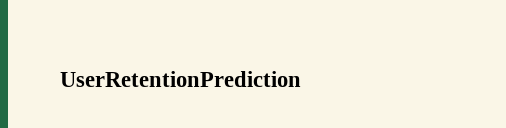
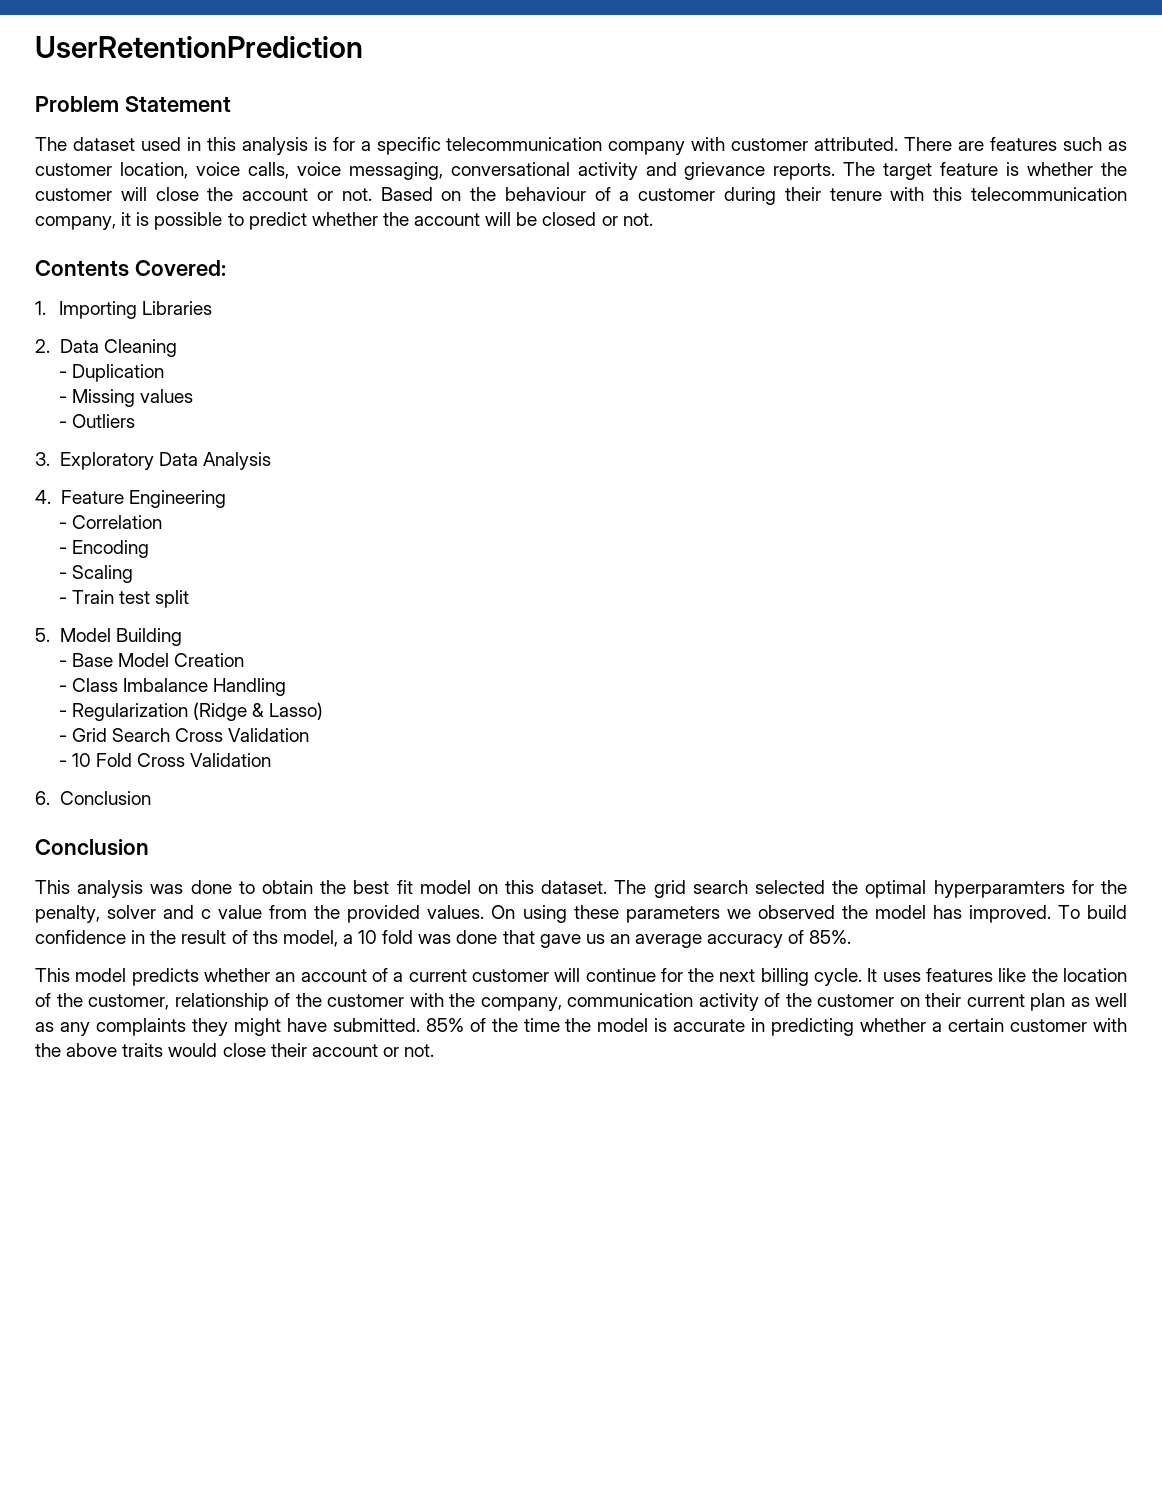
(301, 79) none -> [35,96,231,112] [35,137,1127,155] [35,162,1127,180] [35,187,1127,205] [35,212,653,230] [35,260,226,277] [35,301,212,319] [35,339,177,357] [58,364,164,382] [58,389,194,407] [58,414,135,428] [35,452,271,470] [35,490,226,508] [58,515,162,529] [58,540,149,558] [58,565,133,583] [58,590,190,608] [35,628,182,646] [58,653,245,667] [58,678,287,696] [58,702,324,721] [58,728,310,742] [58,753,272,767] [35,791,151,805] [35,839,149,856] [35,880,1127,898] [35,905,1127,923] [35,930,852,948] [35,968,1128,986] [35,993,1127,1011] [35,1018,1128,1036] [35,1043,435,1057] // Problem Statement // The dataset used in this analysis is for a specific telecommunication company with customer attributed. There are features such as customer location, voice calls, voice messaging, conversational activity and grievance reports. The target feature is whether the customer will close the account or not. Based on the behaviour of a customer during their tenure with this telecommunication company, it is possible to predict whether the account will be closed or not. // Contents Covered: // 1. Importing Libraries // 2. Data Cleaning // - Duplication // - Missing values // - Outliers // 3. Exploratory Data Analysis // 4. Feature Engineering // - Correlation // - Encoding // - Scaling // - Train test split // 5. Model Building // - Base Model Creation // - Class Imbalance Handling // - Regularization (Ridge & Lasso) // - Grid Search Cross Validation // - 10 Fold Cross Validation // 6. Conclusion // Conclusion // This analysis was done to obtain the best fit model on this dataset. The grid search selected the optimal hyperparamters for the penalty, solver and c value from the provided values. On using these parameters we observed the model has improved. To build confidence in the result of ths model, a 10 fold was done that gave us an average accuracy of 85%. // This model predicts whether an account of a current customer will continue for the next billing cycle. It uses features like the location of the customer, relationship of the customer with the company, communication activity of the customer on their current plan as well as any complaints they might have submitted. 85% of the time the model is accurate in predicting whether a certain customer with the above traits would close their account or not.

